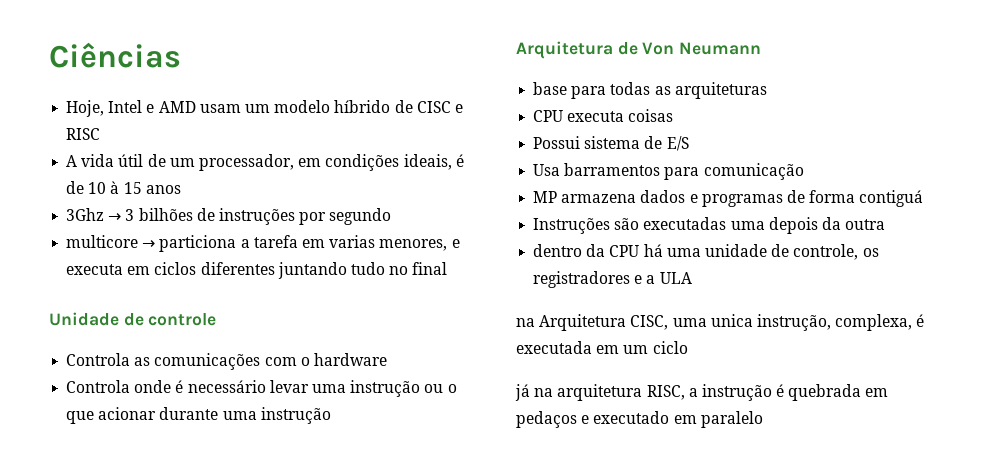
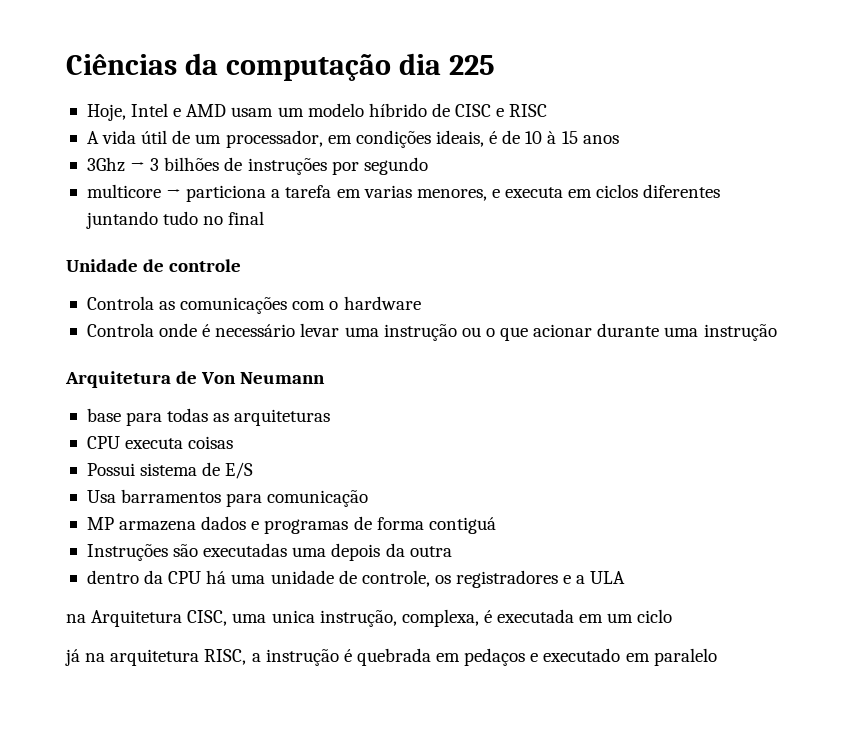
(181, 55) none -> [185,53,496,81] da computação dia 225

